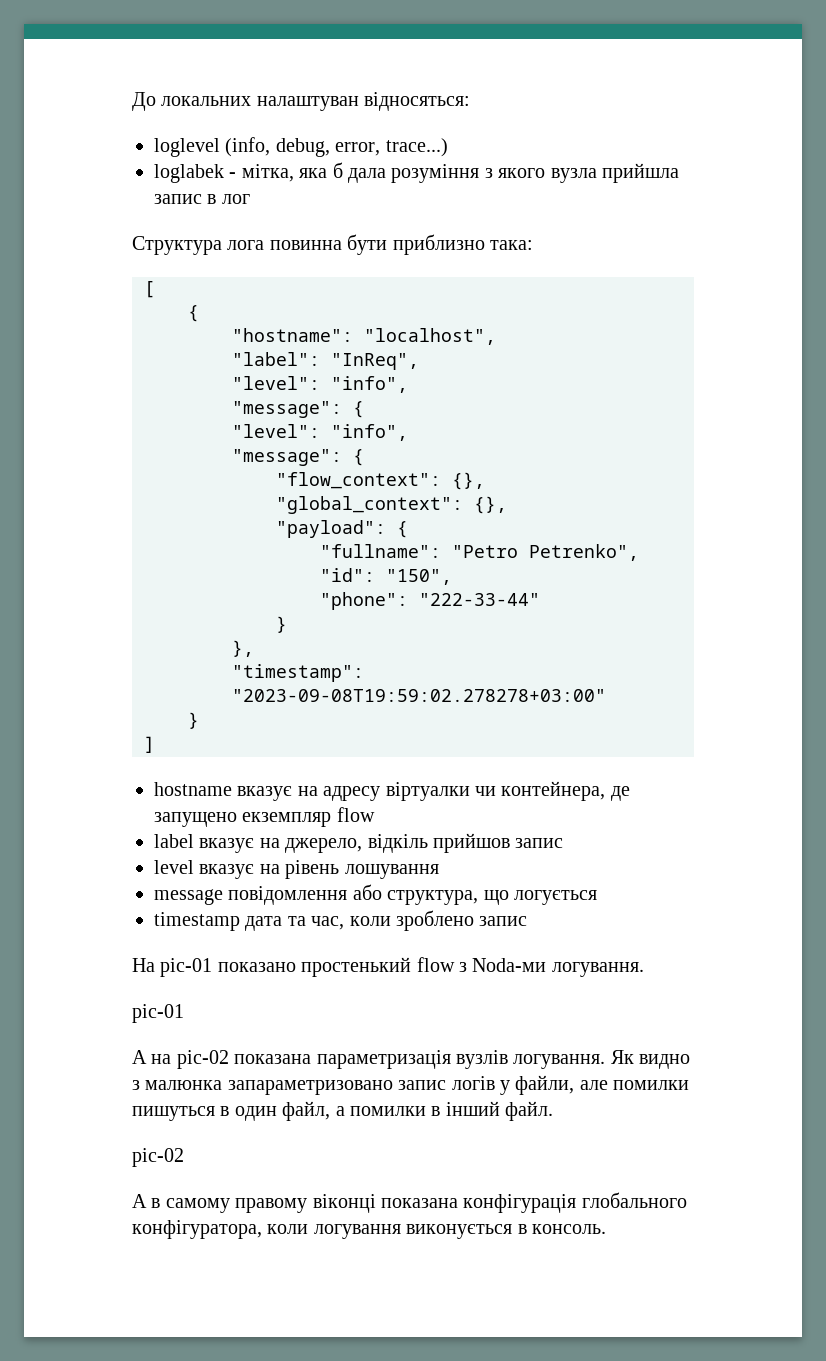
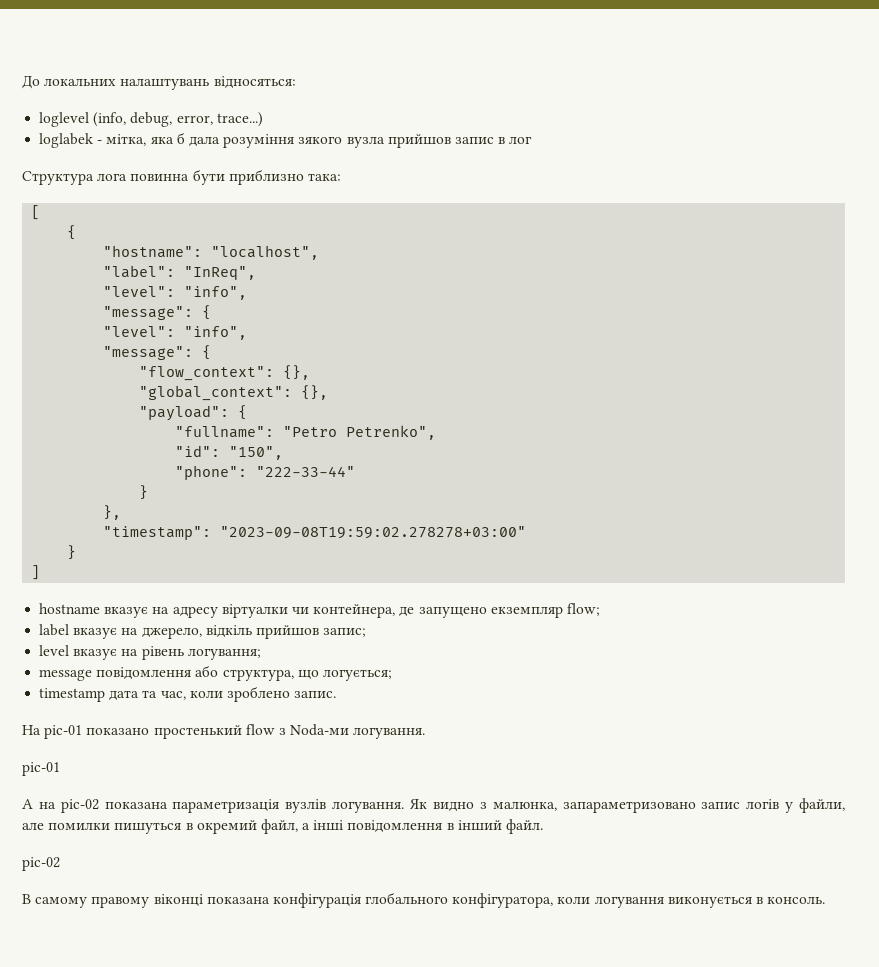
[256,96,359,111] налаштуван -> [120,78,210,90] налаштувань
[484,163,679,183] з якого вузла прийшла -> [298,134,451,148] зякого вузла прийшов
[336,807,375,822] flow -> [566,603,600,616] flow;
[515,838,564,848] запис -> [323,628,367,637] запис;
[344,864,439,879] лошування -> [187,648,261,660] логування;
[514,890,597,905] логується -> [322,669,392,681] логується;
[479,916,528,926] запис -> [294,691,337,698] запис.
[145,1080,223,1090] малюнка -> [492,802,557,811] малюнка,
[234,1106,277,1121] один -> [196,820,257,834] окремий
[350,1106,426,1116] помилки -> [313,820,443,833] інші повідомлення
[132,1194,161,1208] А в -> [22,894,31,904] В

